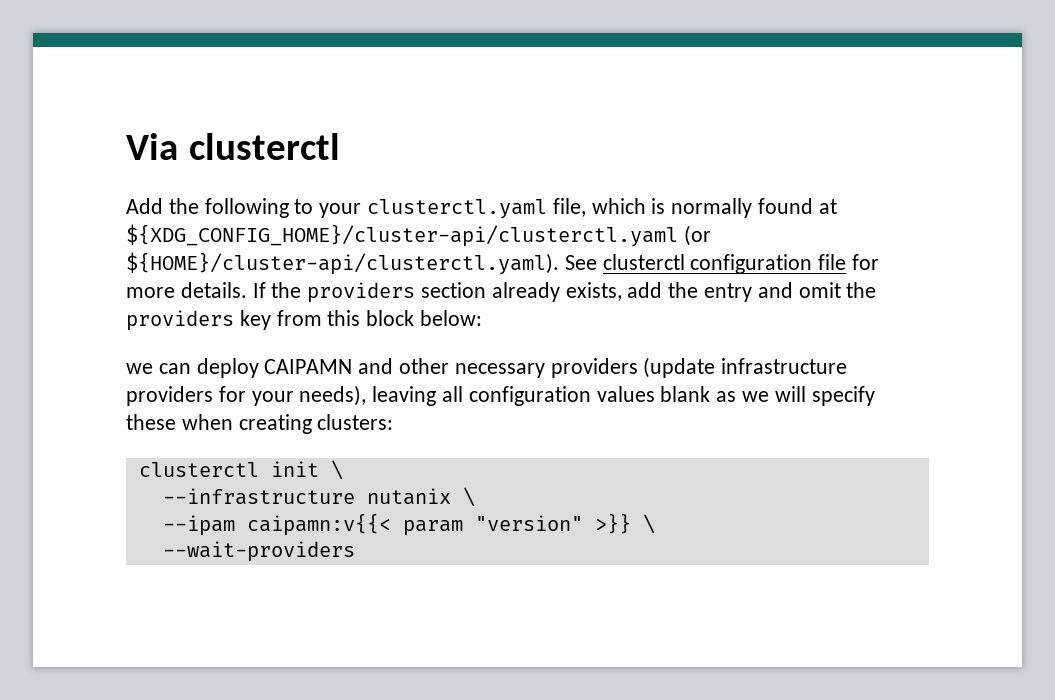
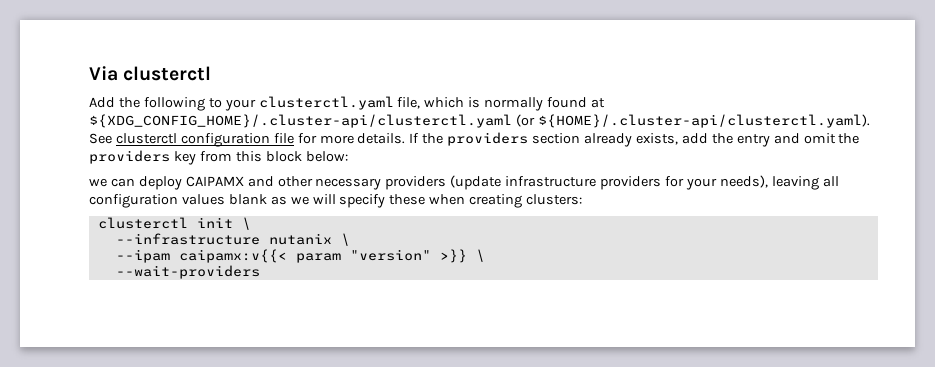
[126,224,711,247] [126,252,559,275] ${XDG_CONFIG_HOME}/cluster-api/clusterctl.yaml (or ${HOME}/cluster-api/clusterctl.yaml). -> [89,114,870,128] ${XDG_CONFIG_HOME}/.cluster-api/clusterctl.yaml (or ${HOME}/.cluster-api/clusterctl.yaml).
[264,359,353,374] CAIPAMN -> [185,176,244,187] CAIPAMX
[246,513,391,536] caipamn:v{{< -> [178,249,287,263] caipamx:v{{<

